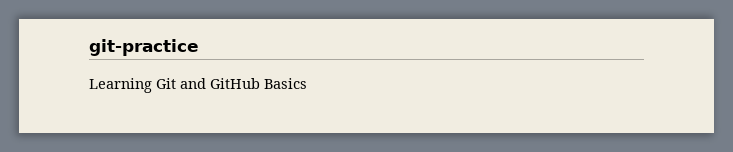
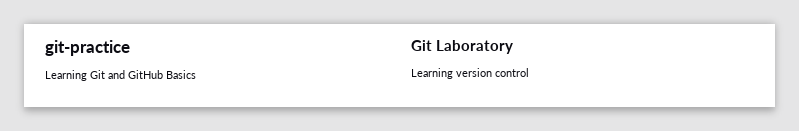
(307, 83) none -> [411,40,514,54] [411,68,529,79] // Git Laboratory // Learning version control

